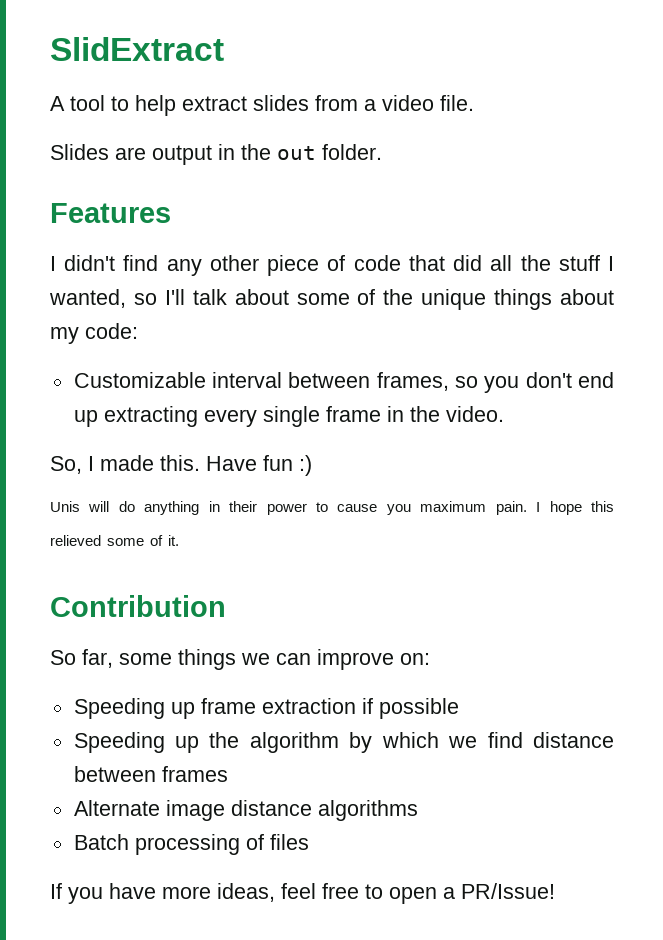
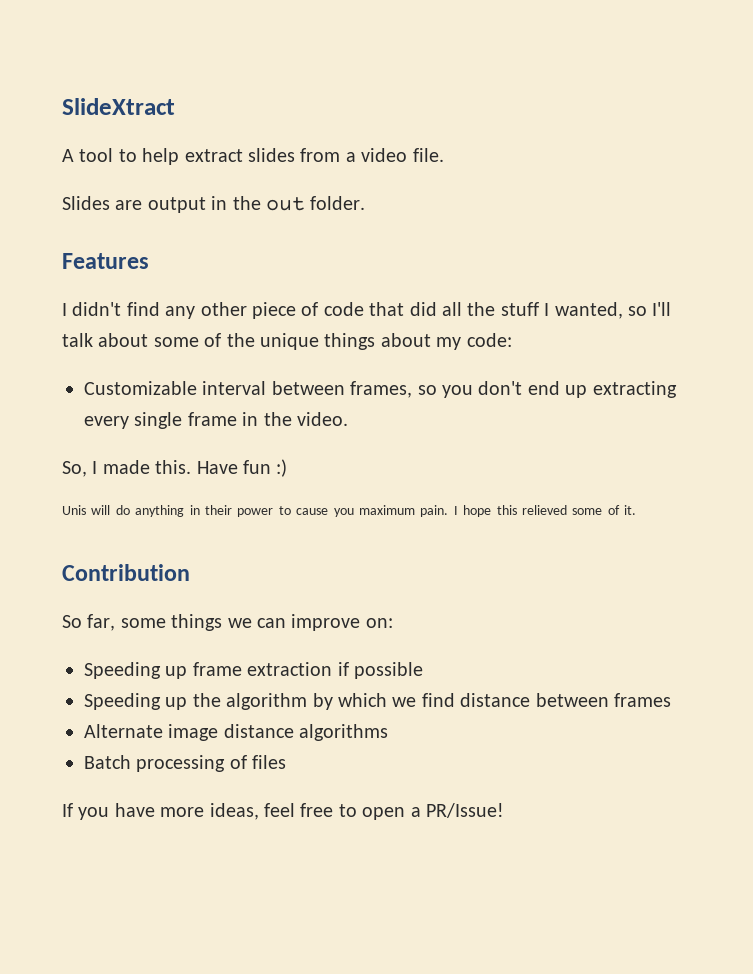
[50,37,224,61] SlidExtract -> [62,98,175,115] SlideXtract

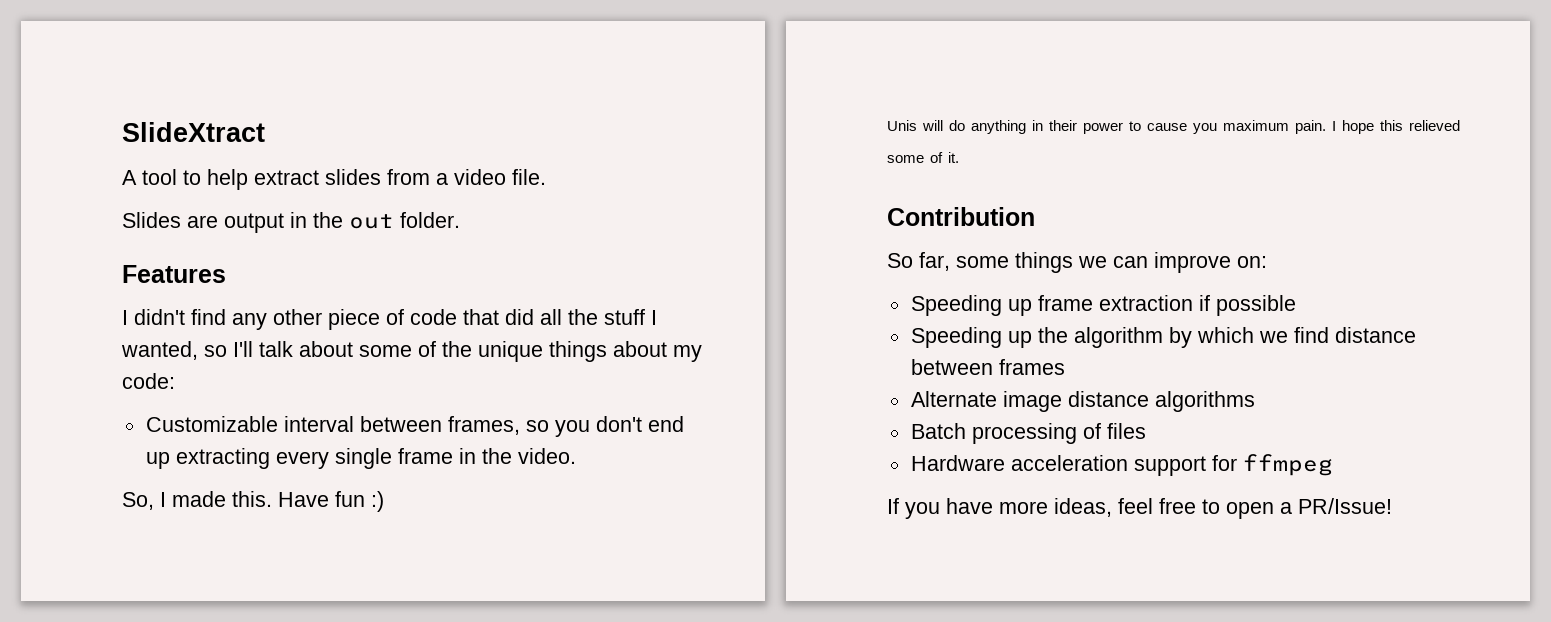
(287, 762) none -> [910,454,1333,476] // Hardware acceleration support for ffmpeg

